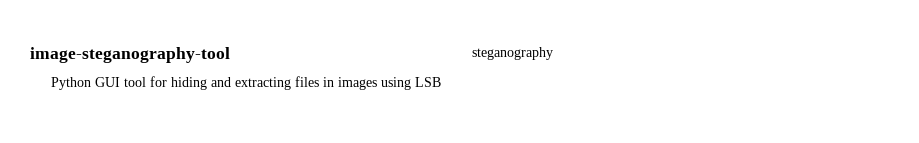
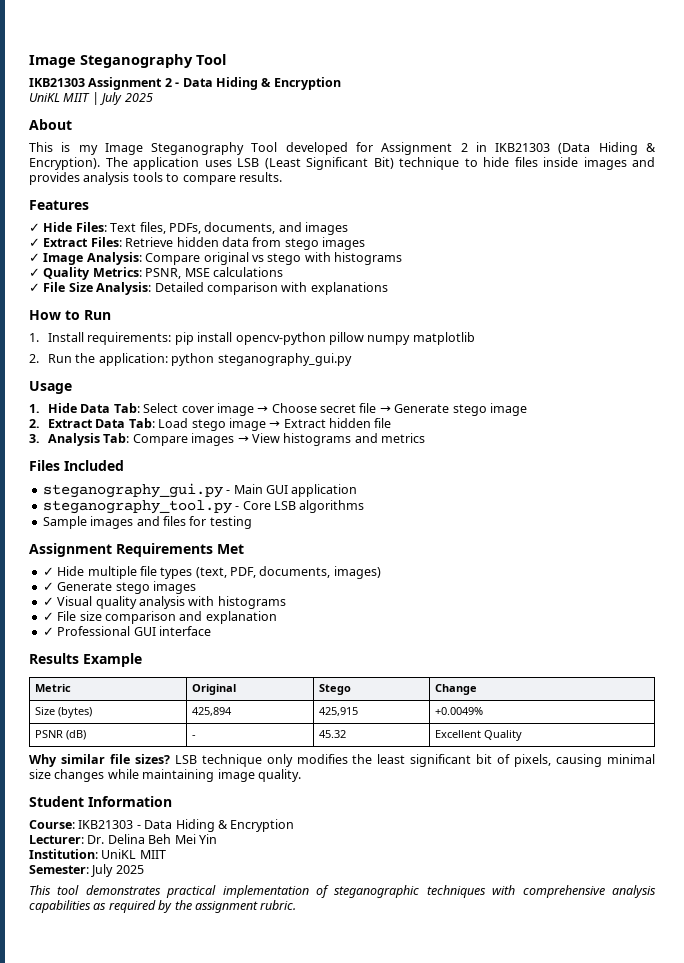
[30,47,230,63] [51,76,442,90] [472,47,553,60] image-steganography-tool // Python GUI tool for hiding and extracting files in images using LSB steganography -> [29,54,226,68] [29,77,341,90] [29,92,153,105] [29,119,72,130] [29,142,657,155] [29,157,655,170] [29,172,282,185] [29,200,89,210] [29,222,348,235] [29,237,365,250] [29,252,402,265] [29,267,283,280] [29,282,388,295] [29,310,111,320] [29,332,475,345] [29,353,352,366] [29,381,72,394] [29,403,527,416] [29,418,392,431] [29,433,426,446] [29,460,124,471] [42,483,358,498] [42,500,365,514] [42,516,252,529] [29,543,244,557] [42,566,381,579] [42,581,196,594] [42,596,286,609] [42,611,277,624] [42,626,211,636] [29,653,142,667] [35,684,72,692] [192,684,237,695] [319,684,352,695] [435,684,478,695] [35,707,93,718] [192,707,233,716] [319,707,359,716] [435,707,484,715] [35,730,87,740] [192,735,197,738] [319,730,347,738] [435,730,523,741] [29,754,655,767] [29,769,301,782] [29,796,172,807] [29,819,295,832] [29,834,217,844] [29,849,166,859] [29,864,144,877] [29,885,656,898] [29,900,297,913] Image Steganography Tool // IKB21303 Assignment 2 - Data Hiding & Encryption // UniKL MIIT | July 2025 // About // This is my Image Steganography Tool developed for Assignment 2 in IKB21303 (Data Hiding & Encryption). The application uses LSB (Least Significant Bit) technique to hide files inside images and provides analysis tools to compare results. // Features // ✓ Hide Files: Text files, PDFs, documents, and images // ✓ Extract Files: Retrieve hidden data from stego images // ✓ Image Analysis: Compare original vs stego with histograms // ✓ Quality Metrics: PSNR, MSE calculations // ✓ File Size Analysis: Detailed comparison with explanations // How to Run // 1. Install requirements: pip install opencv-python pillow numpy matplotlib // 2. Run the application: python steganography_gui.py // Usage // 1. Hide Data Tab: Select cover image → Choose secret file → Generate stego image // 2. Extract Data Tab: Load stego image → Extract hidden file // 3. Analysis Tab: Compare images → View histograms and metrics // Files Included // steganography_gui.py - Main GUI application // steganography_tool.py - Core LSB algorithms // Sample images and files for testing // Assignment Requirements Met // ✓ Hide multiple file types (text, PDF, documents, images) // ✓ Generate stego images // ✓ Visual quality analysis with histograms // ✓ File size comparison and explanation // ✓ Professional GUI interface // Results Example // Metric | Original | Stego | Change // Size (bytes) | 425,894 | 425,915 | +0.0049% // PSNR (dB) | - | 45.32 | Excellent Quality // Why similar file sizes? LSB technique only modifies the least significant bit of pixels, causing minimal size changes while maintaining image quality. // Student Information // Course: IKB21303 - Data Hiding & Encryption // Lecturer: Dr. Delina Beh Mei Yin // Institution: UniKL MIIT // Semester: July 2025 // This tool demonstrates practical implementation of steganographic techniques with comprehensive analysis capabilities as required by the assignment rubric.

